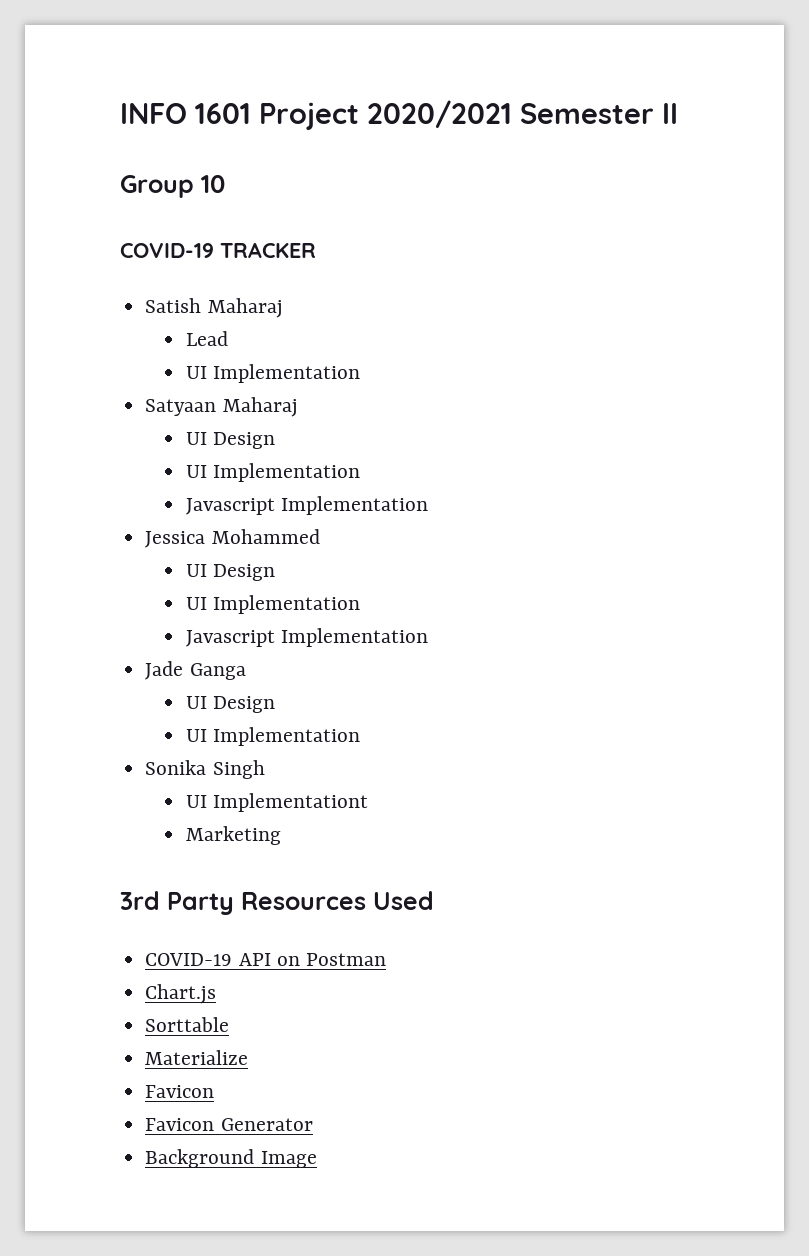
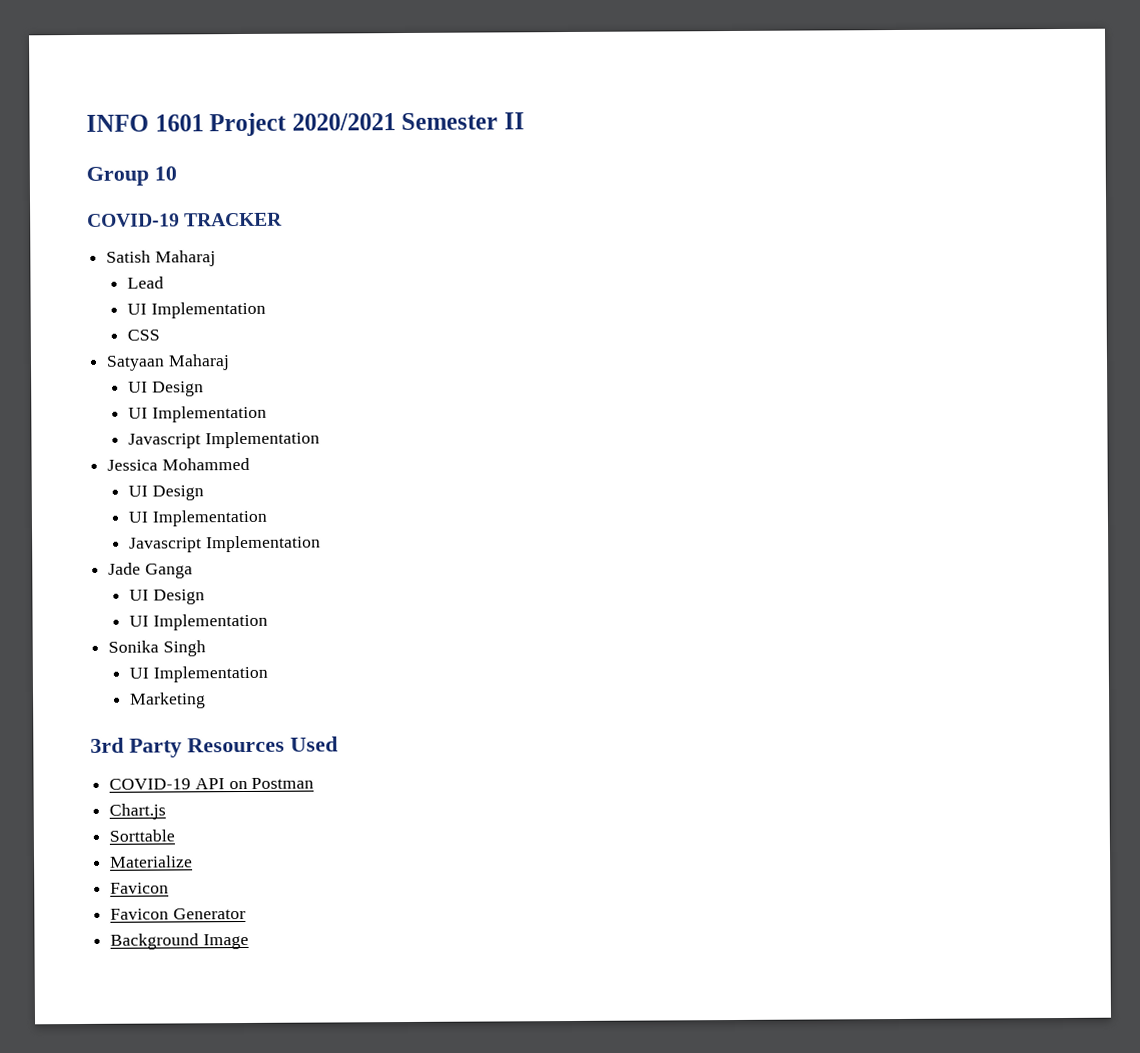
(360, 373) none -> [126,329,160,341] // CSS
[212,793,368,812] Implementationt -> [152,665,268,683] Implementation

